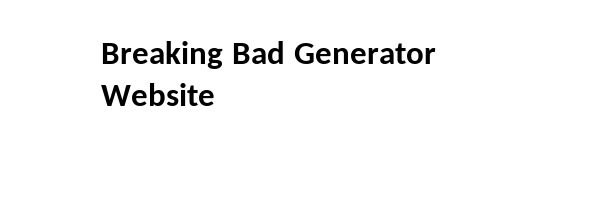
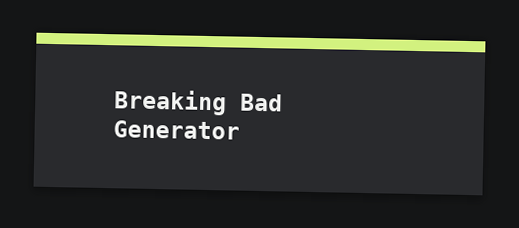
[101,83,215,106] Website -> (240, 130) none

